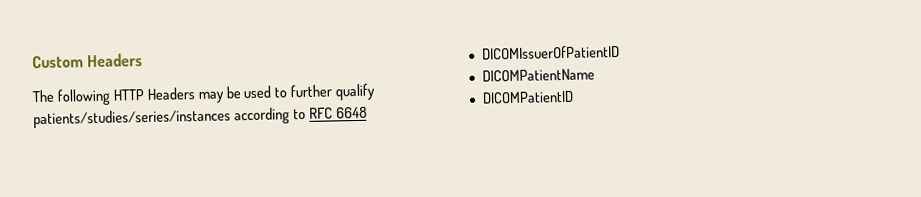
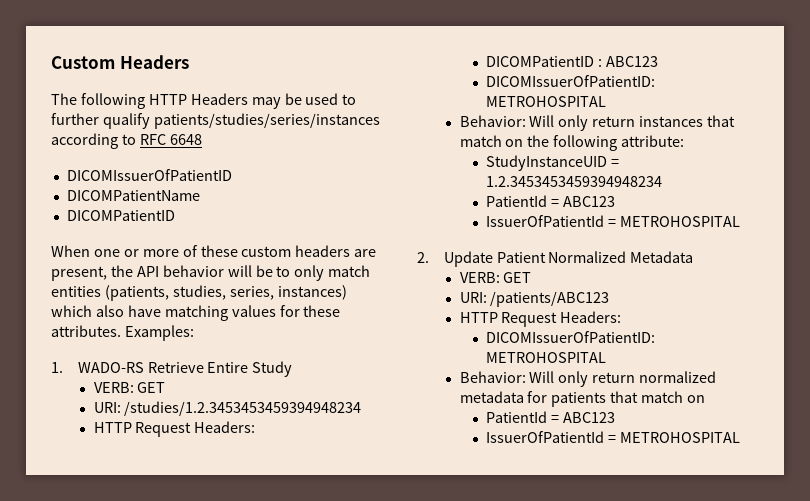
(574, 97) none -> [51,245,377,257] [51,265,371,281] [51,285,347,301] [51,305,341,321] [51,325,194,341] [51,361,293,377] [93,382,166,393] [93,401,362,416] [93,421,256,437] [486,56,658,67] [486,75,656,87] [486,96,607,107] [459,115,736,131] [459,135,685,151] [486,155,620,171] [486,176,663,187] [486,195,615,207] [486,215,740,227] [417,251,694,267] [459,272,532,283] [459,291,610,307] [459,311,622,327] [486,331,656,343] [486,352,607,363] [459,371,717,387] [459,391,706,407] [486,411,615,423] [486,431,740,443] // When one or more of these custom headers are present, the API behavior will be to only match entities (patients, studies, series, instances) which also have matching values for these attributes. Examples: // 1. WADO-RS Retrieve Entire Study // VERB: GET // URI: /studies/1.2.3453453459394948234 // HTTP Request Headers: // DICOMPatientID : ABC123 // DICOMIssuerOfPatientID: METROHOSPITAL // Behavior: Will only return instances that match on the following attribute: // StudyInstanceUID = 1.2.3453453459394948234 // PatientId = ABC123 // IssuerOfPatientId = METROHOSPITAL // 2. Update Patient Normalized Metadata // VERB: GET // URI: /patients/ABC123 // HTTP Request Headers: // DICOMIssuerOfPatientID: METROHOSPITAL // Behavior: Will only return normalized metadata for patients that match on // PatientId = ABC123 // IssuerOfPatientId = METROHOSPITAL

